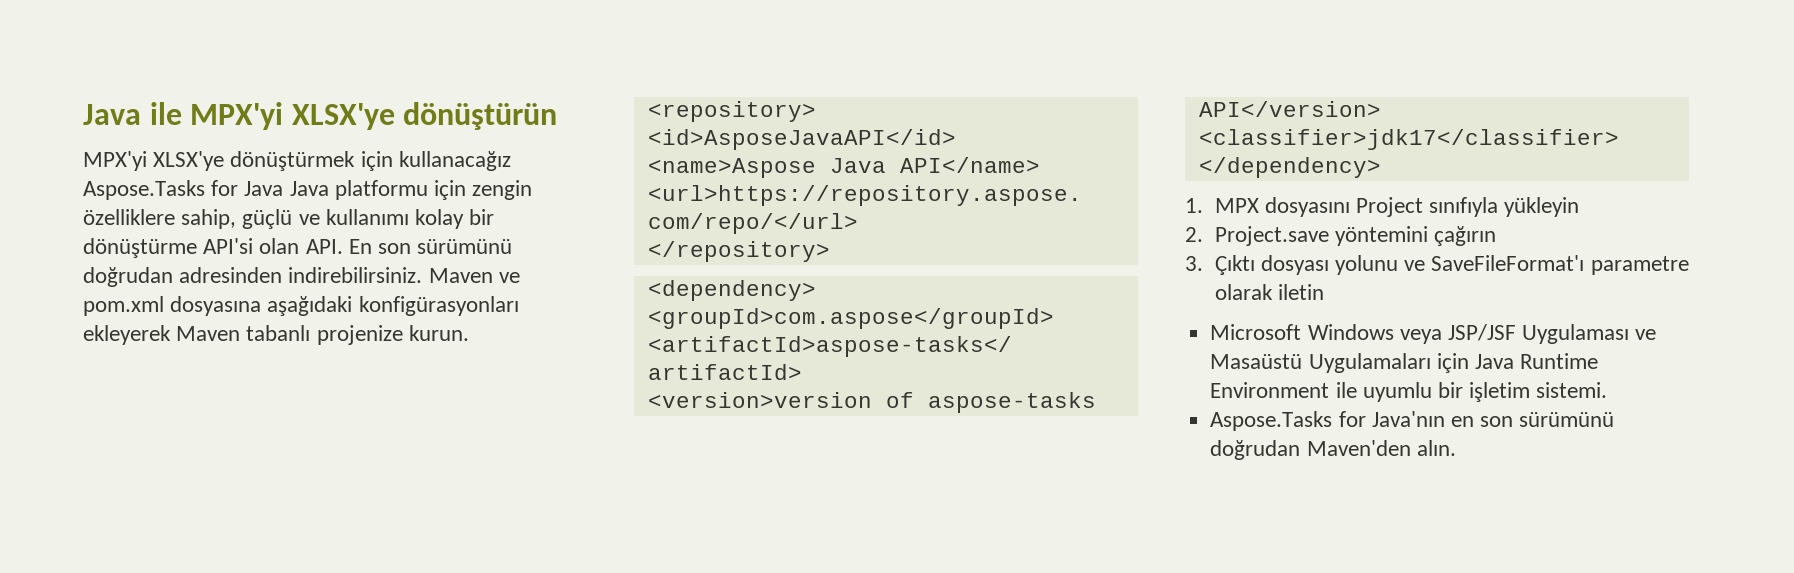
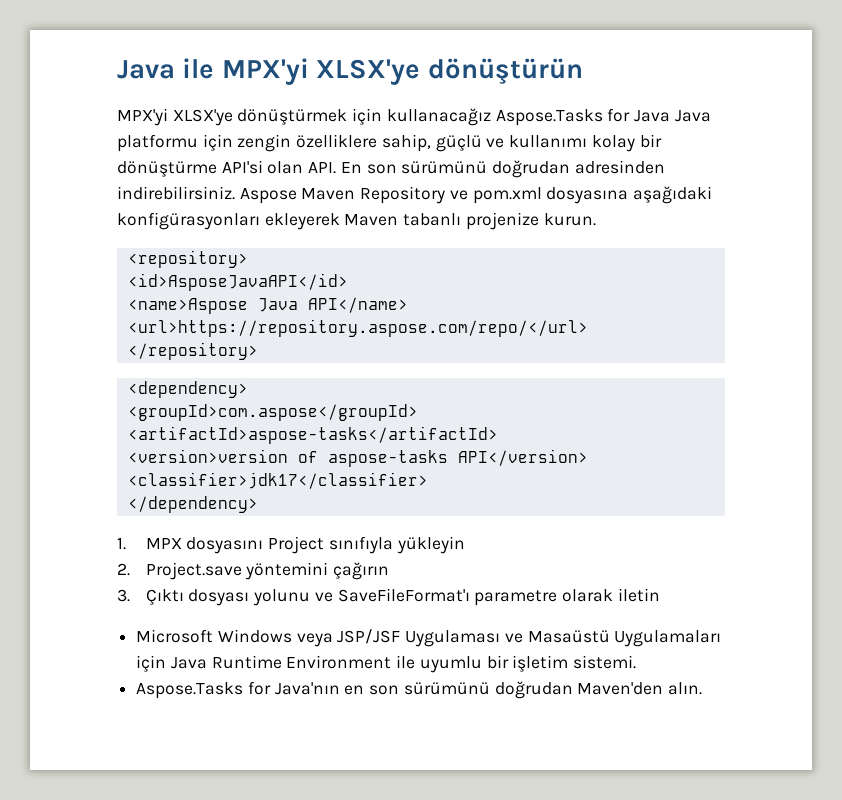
[428,268,493,283] Maven -> [239,186,446,204] Aspose Maven Repository

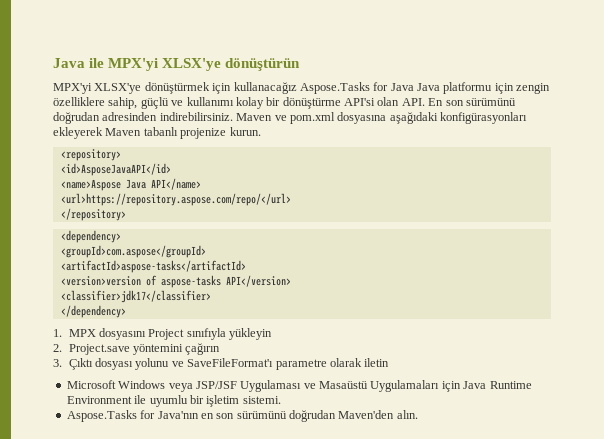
[239,186,446,204] Aspose Maven Repository -> [236,113,273,121] Maven

